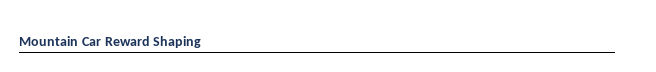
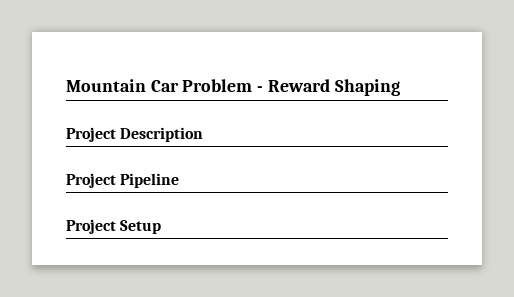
(101, 41) none -> [182,79,264,92] Problem -
(202, 42) none -> [66,127,204,142] [66,173,180,188] [66,219,162,234] // Project Description // Project Pipeline // Project Setup

